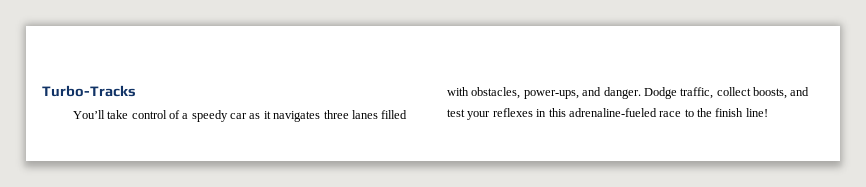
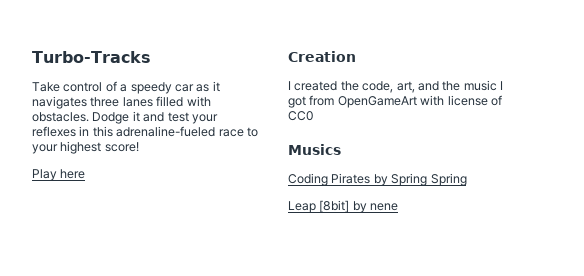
[72,110,129,119] You’ll take -> [32,82,60,92] Take
[471,87,787,99] obstacles, power-ups, and danger. Dodge traffic, collect boosts, -> [32,111,140,124] obstacles. Dodge it
[697,108,768,117] the finish line! -> [32,141,139,154] [32,169,86,181] [288,51,356,62] [288,80,503,93] [288,95,502,108] [288,111,313,121] [288,144,341,155] [288,173,467,186] [288,200,399,213] your highest score! // Play here // Creation // I created the code, art, and the music I got from OpenGameArt with license of CC0 // Musics // Coding Pirates by Spring Spring // Leap [8bit] by nene

